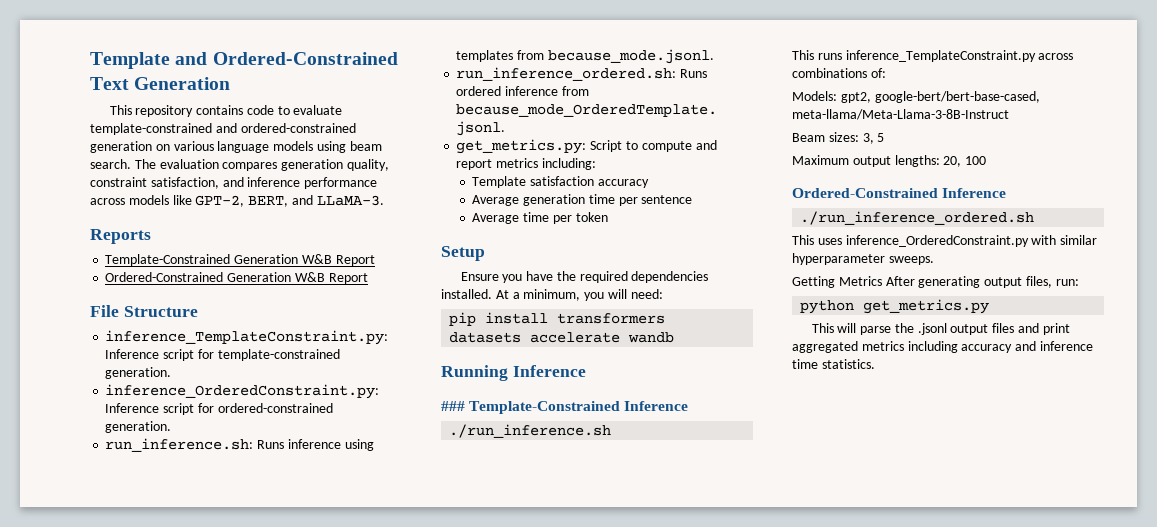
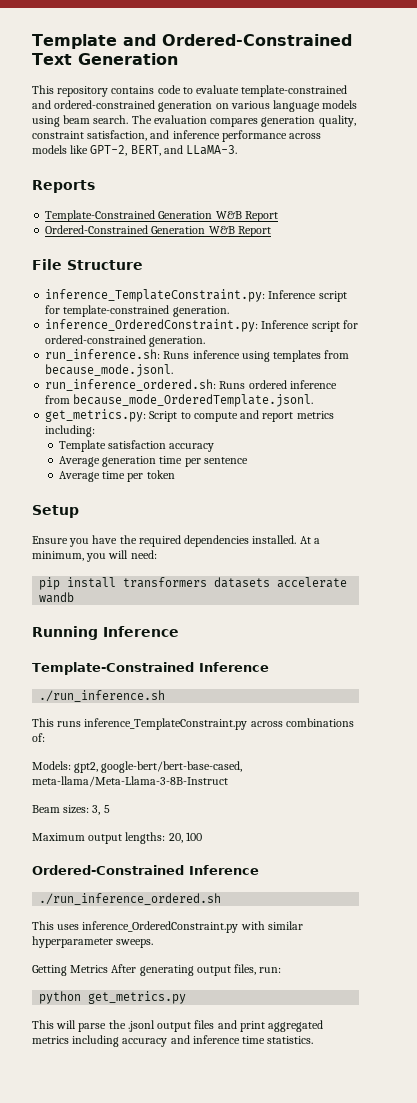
[441,401,465,411] ### -> (179, 631) none

